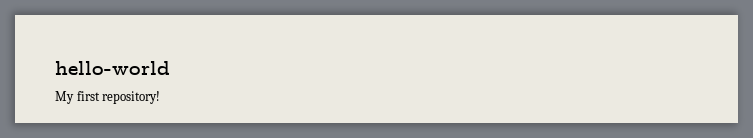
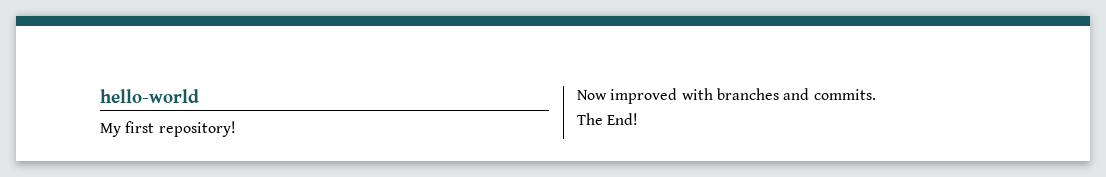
(161, 97) none -> [577,88,876,104] [577,113,639,125] // Now improved with branches and commits. // The End!

